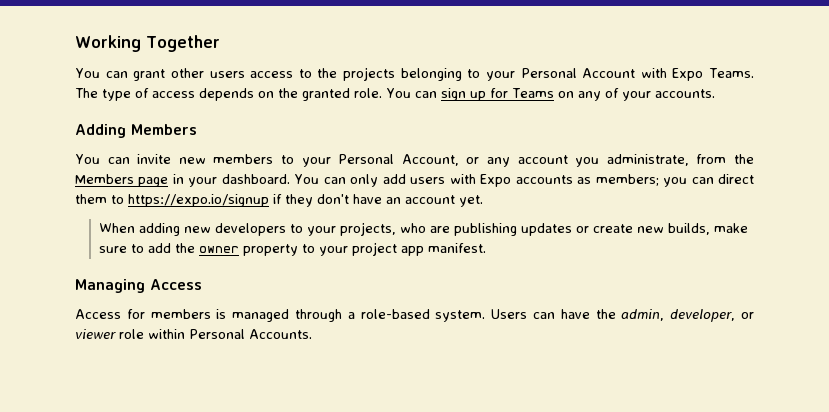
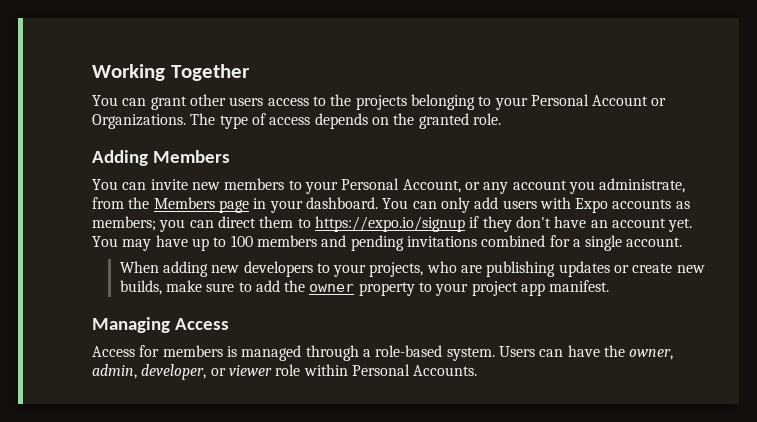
[640,68,755,81] with Expo Teams. -> [651,98,667,106] [92,114,186,129] or Organizations.
[386,88,715,101] You can sign up for Teams on any of your accounts. -> (501, 119) none
(483, 201) none -> [92,235,683,251] You may have up to 100 members and pending invitations combined for a single account.
(616, 314) none -> [629,349,674,360] owner,

